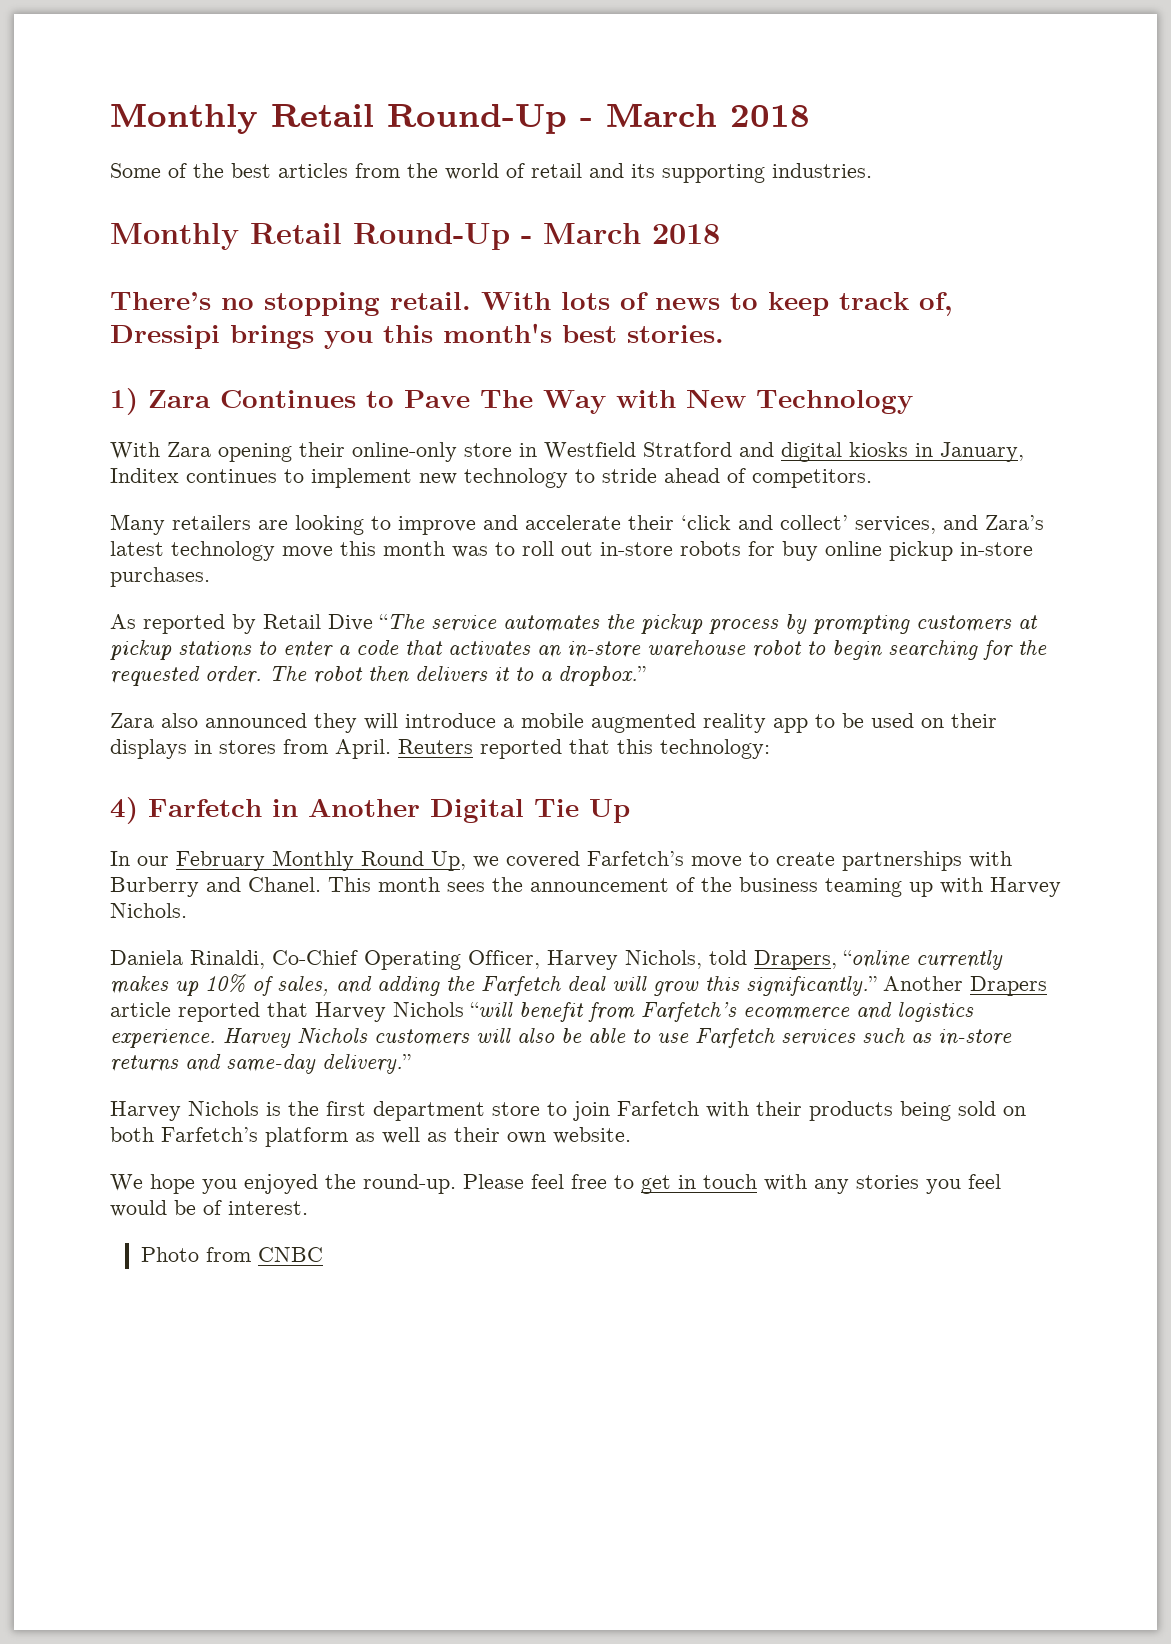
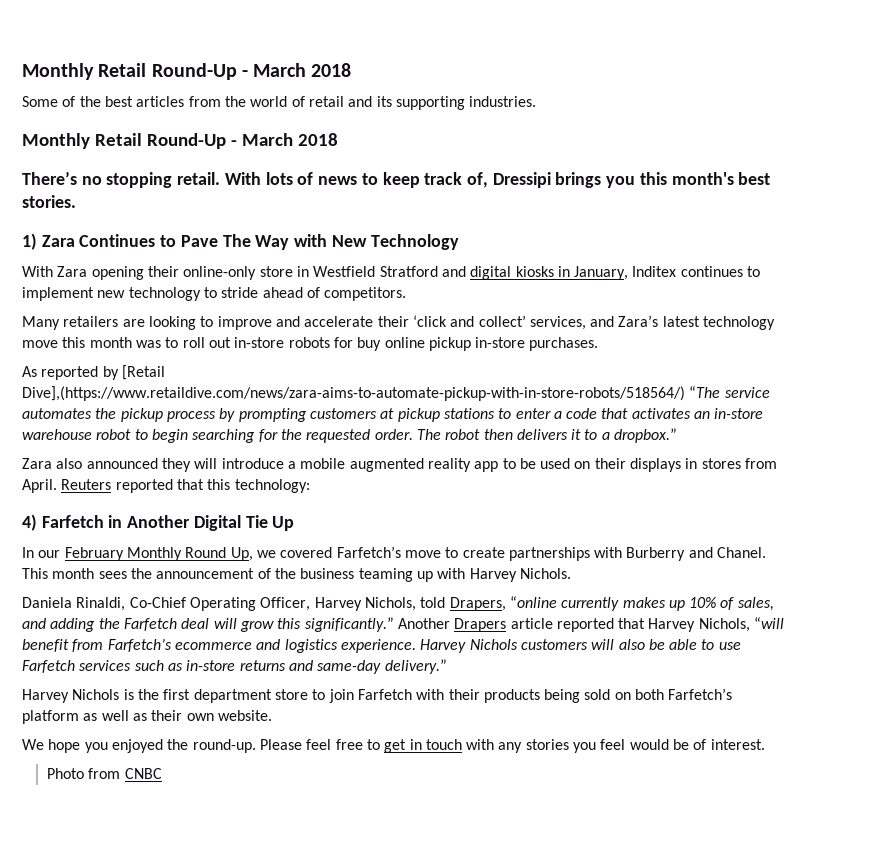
[263,614,373,631] Retail Dive -> [121,365,165,380] [22,386,685,401] [Retail Dive],(https://www.retaildive.com/news/zara-aims-to-automate-pickup-with-in-store-robots/518564/)
[393,1002,464,1017] Nichols -> [698,618,750,632] Nichols,

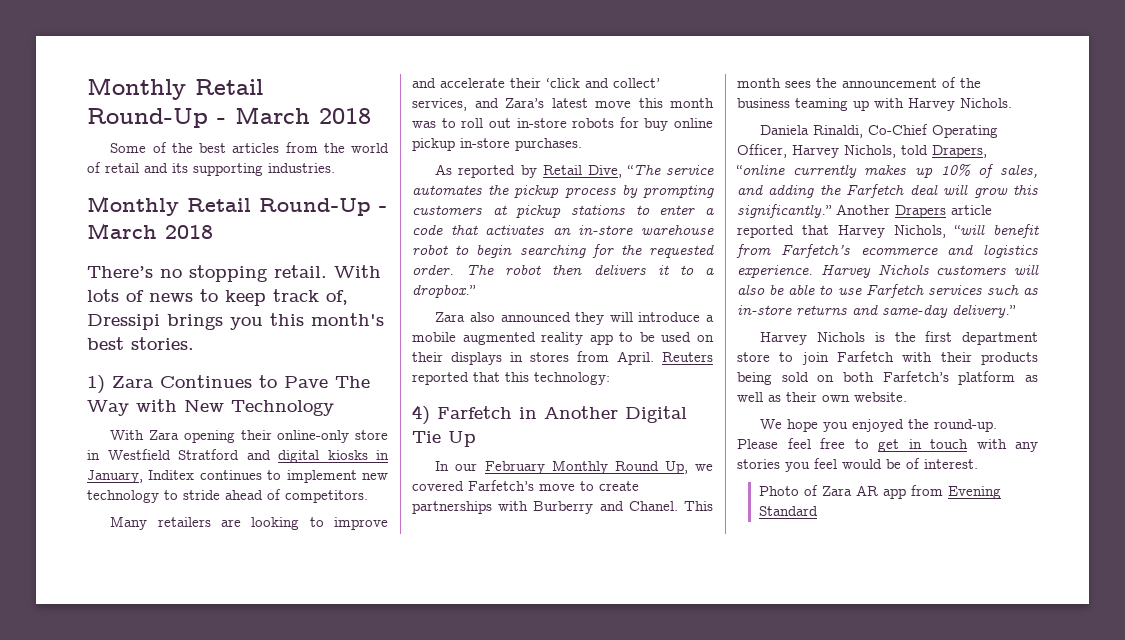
[703,316,776,330] technology -> (588, 103) none
[121,365,165,380] [22,386,685,401] [Retail Dive],(https://www.retaildive.com/news/zara-aims-to-automate-pickup-with-in-store-robots/518564/) -> [542,165,622,178] Retail Dive,
[88,768,162,779] from CNBC -> [803,485,1001,499] [758,506,818,516] of Zara AR app from Evening Standard

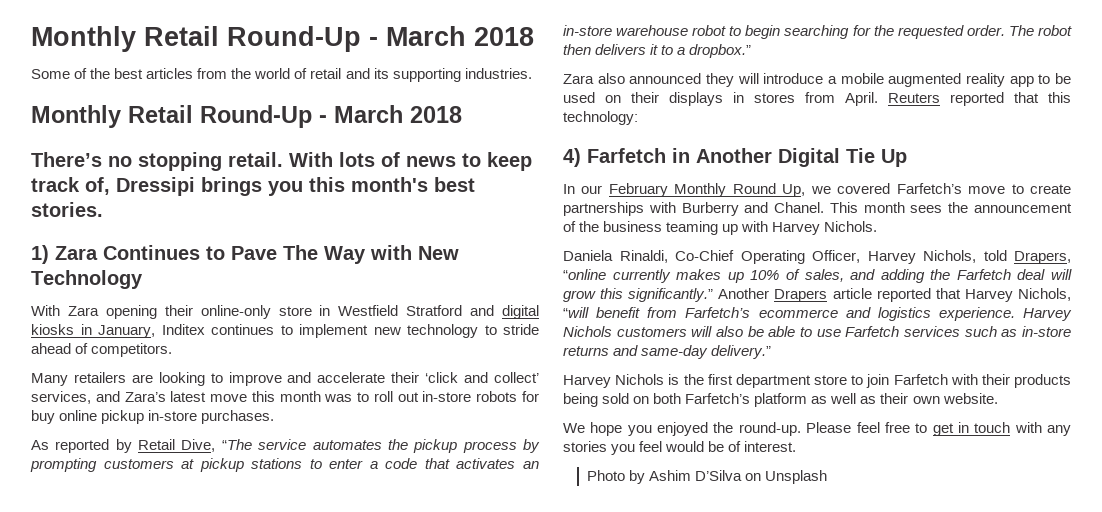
[803,485,1001,499] [758,506,818,516] of Zara AR app from Evening Standard -> [629,470,828,484] by Ashim D’Silva on Unsplash

